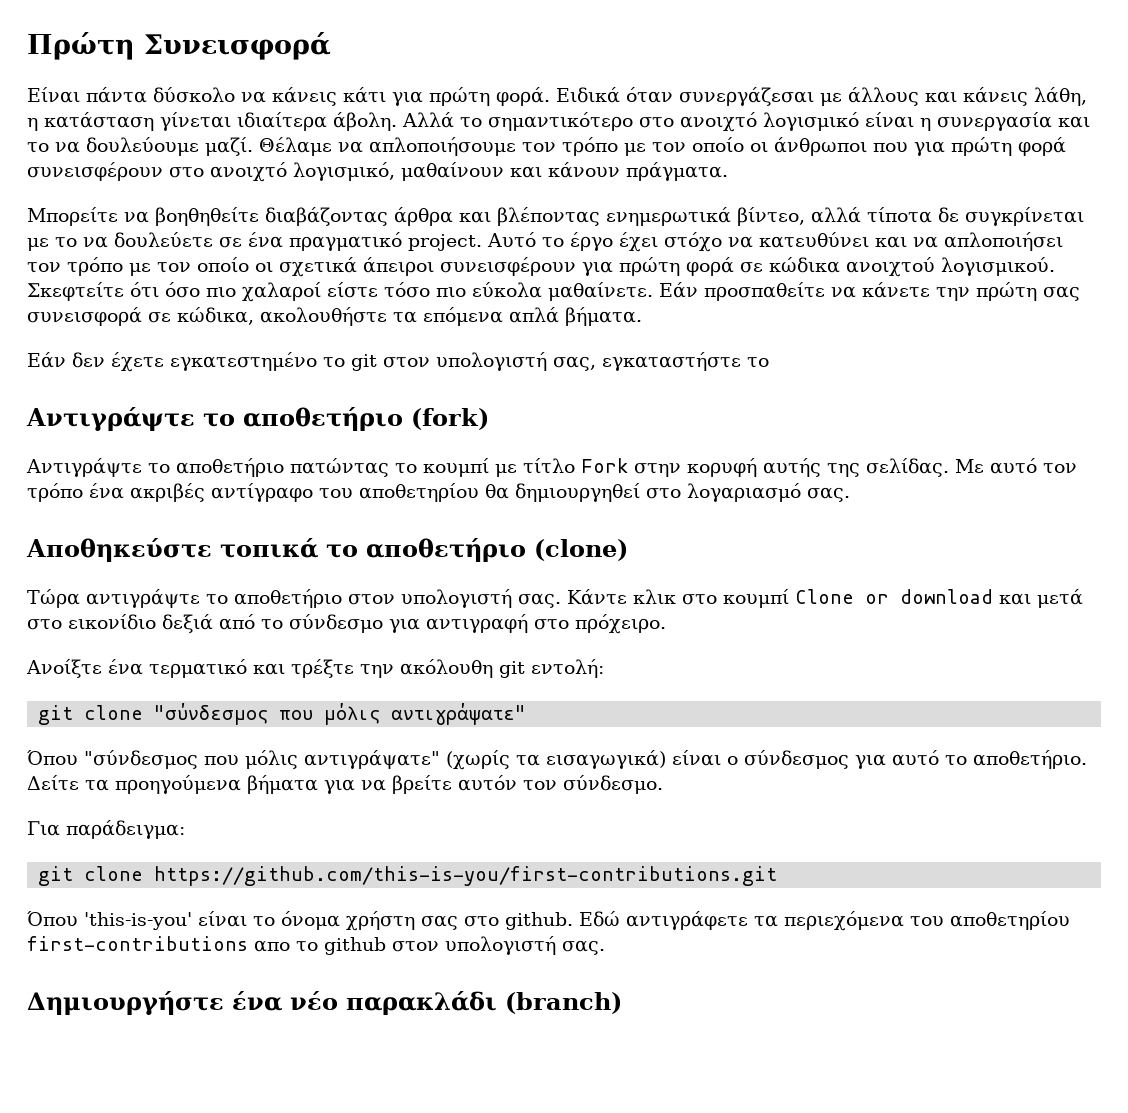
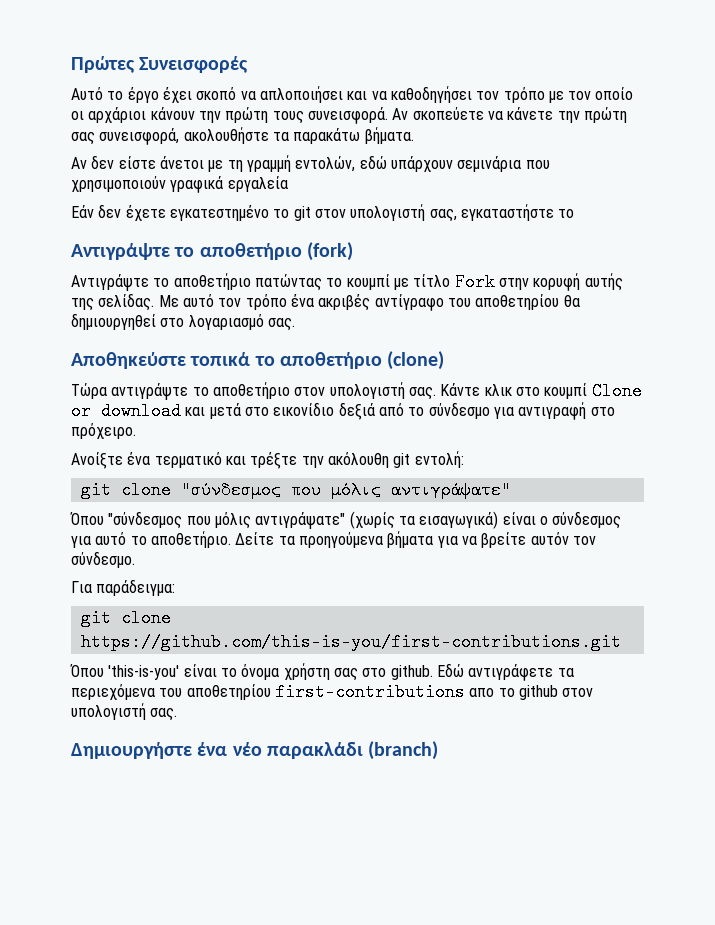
[27,32,331,60] [27,87,1087,106] [27,112,1090,132] [27,137,1066,156] [27,162,728,182] [27,207,1084,226] [27,232,1063,252] [27,257,1055,277] [27,282,825,302] Πρώτη Συνεισφορά // Είναι πάντα δύσκολο να κάνεις κάτι για πρώτη φορά. Ειδικά όταν συνεργάζεσαι με άλλους και κάνεις λάθη, η κατάσταση γίνεται ιδιαίτερα άβολη. Αλλά το σημαντικότερο στο ανοιχτό λογισμικό είναι η συνεργασία και το να δουλεύουμε μαζί. Θέλαμε να απλοποιήσουμε τον τρόπο με τον οποίο οι άνθρωποι που για πρώτη φορά συνεισφέρουν στο ανοιχτό λογισμικό, μαθαίνουν και κάνουν πράγματα. // Μπορείτε να βοηθηθείτε διαβάζοντας άρθρα και βλέποντας ενημερωτικά βίντεο, αλλά τίποτα δε συγκρίνεται με το να δουλεύετε σε ένα πραγματικό project. Αυτό το έργο έχει στόχο να κατευθύνει και να απλοποιήσει τον τρόπο με τον οποίο οι σχετικά άπειροι συνεισφέρουν για πρώτη φορά σε κώδικα ανοιχτού λογισμικού. Σκεφτείτε ότι όσο πιο χαλαροί είστε τόσο πιο εύκολα μαθαίνετε. Εάν προσπαθείτε -> [71,56,249,73] [71,86,634,103] [71,107,484,124] Πρώτες Συνεισφορές // Αυτό το έργο έχει σκοπό να απλοποιήσει και να καθοδηγήσει τον τρόπο με τον οποίο οι αρχάριοι κάνουν την πρώτη τους συνεισφορά. Αν σκοπεύετε
[27,307,642,326] συνεισφορά σε κώδικα, ακολουθήστε τα επόμενα απλά βήματα. -> [99,127,414,145] [71,155,550,172] [71,176,288,193] συνεισφορά, ακολουθήστε τα παρακάτω βήματα. // Αν δεν είστε άνετοι με τη γραμμή εντολών, εδώ υπάρχουν σεμινάρια που χρησιμοποιούν γραφικά εργαλεία

